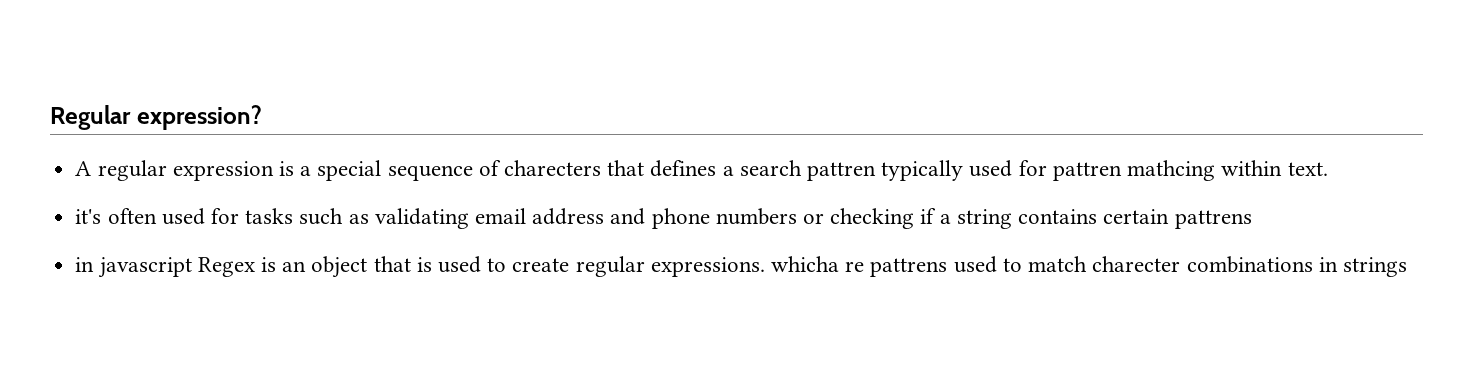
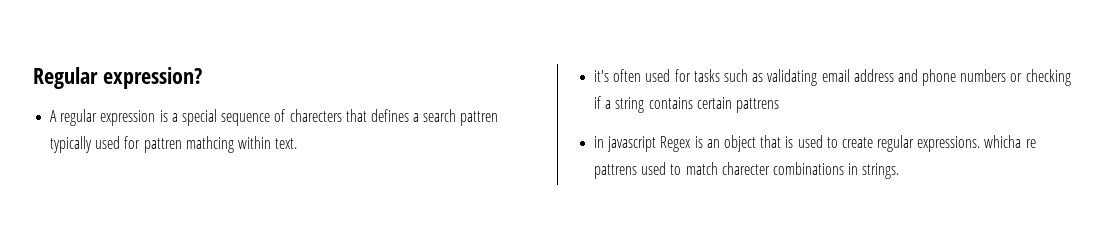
[1342,257,1407,277] strings -> [862,163,900,179] strings.

